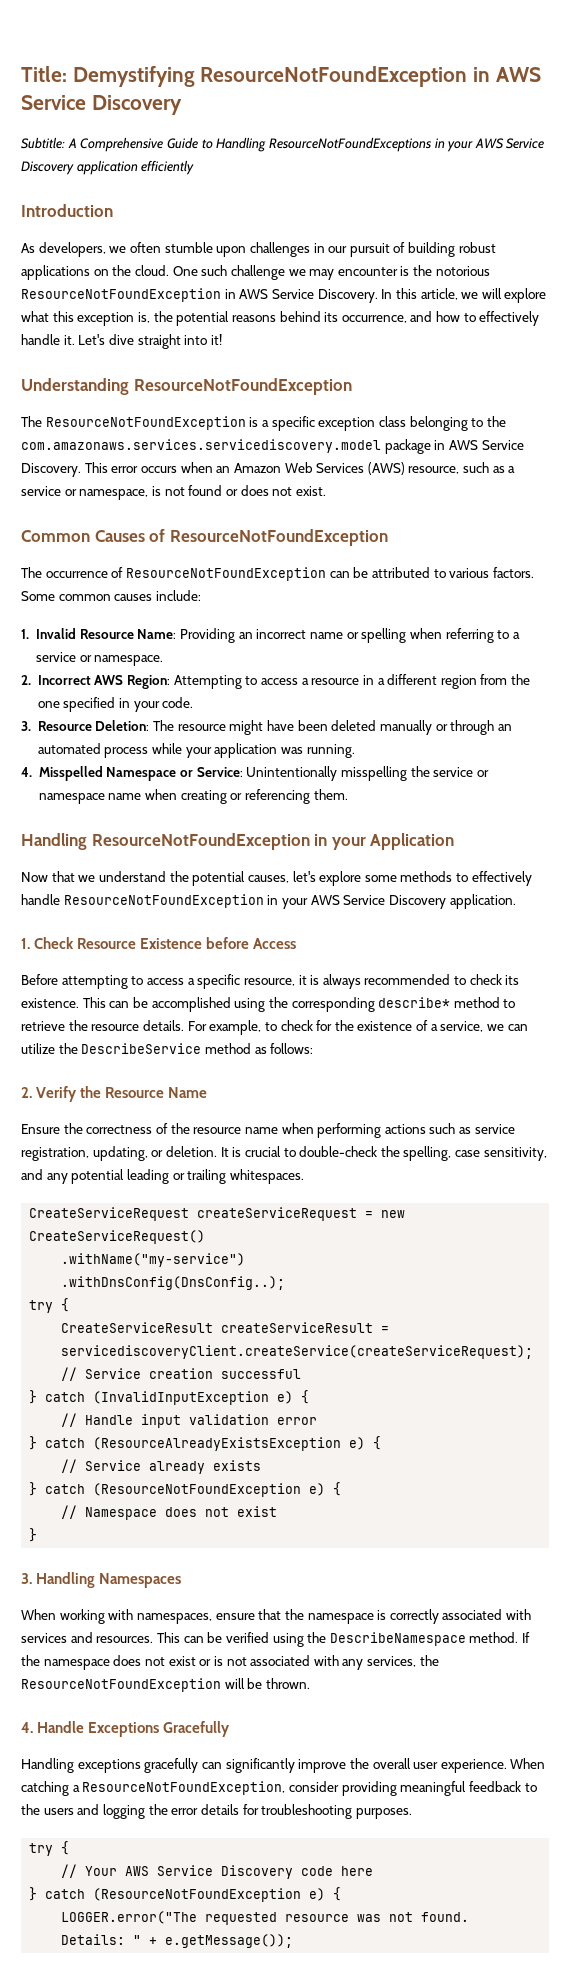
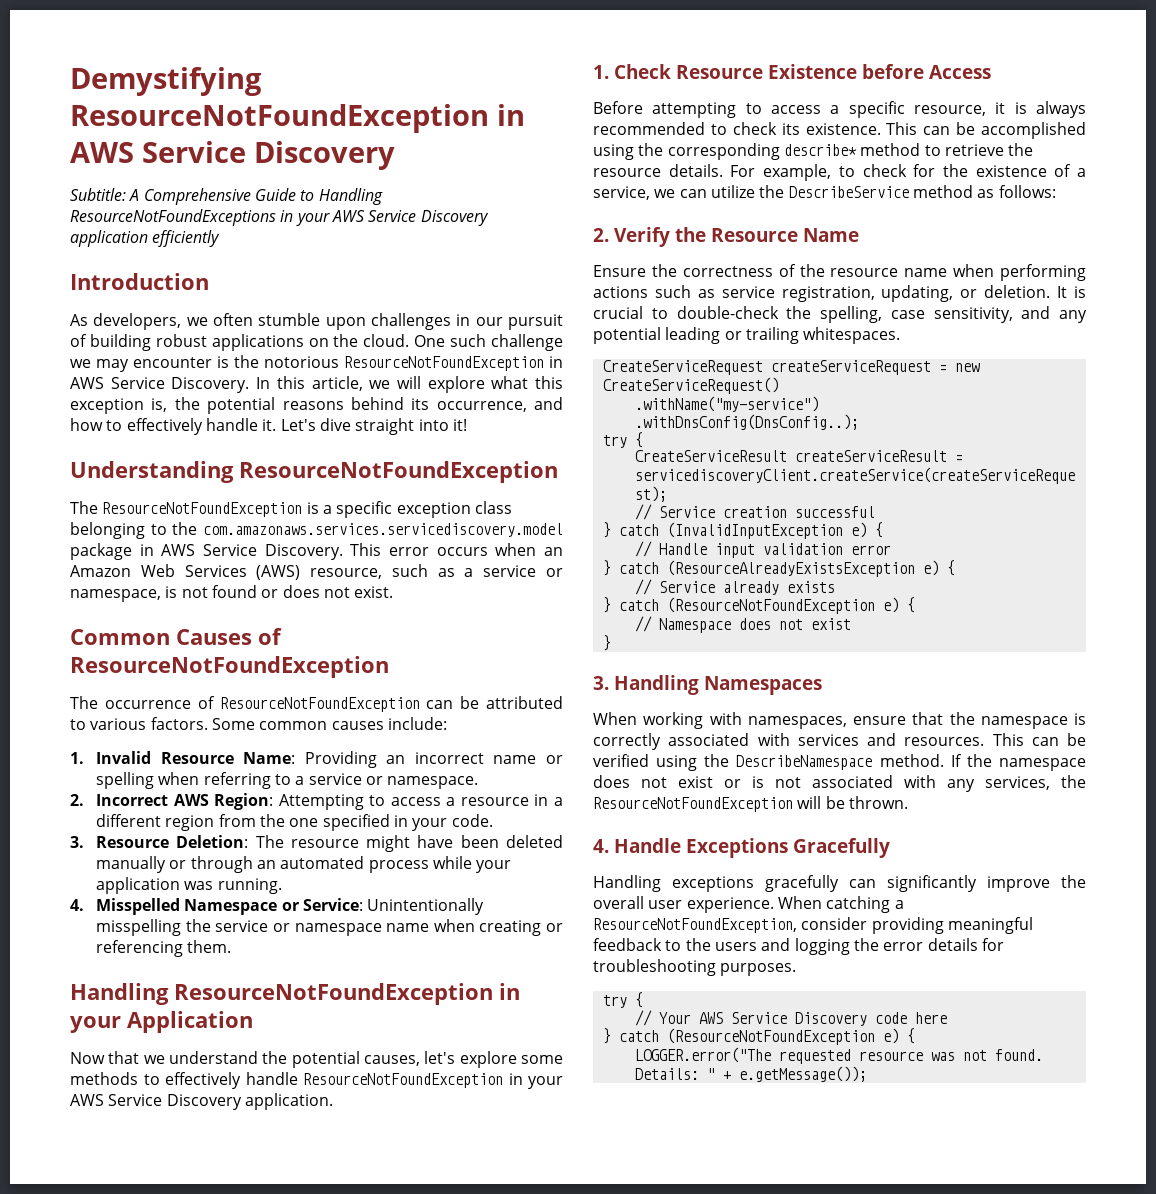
[21,66,67,82] Title: -> (70, 81) none

